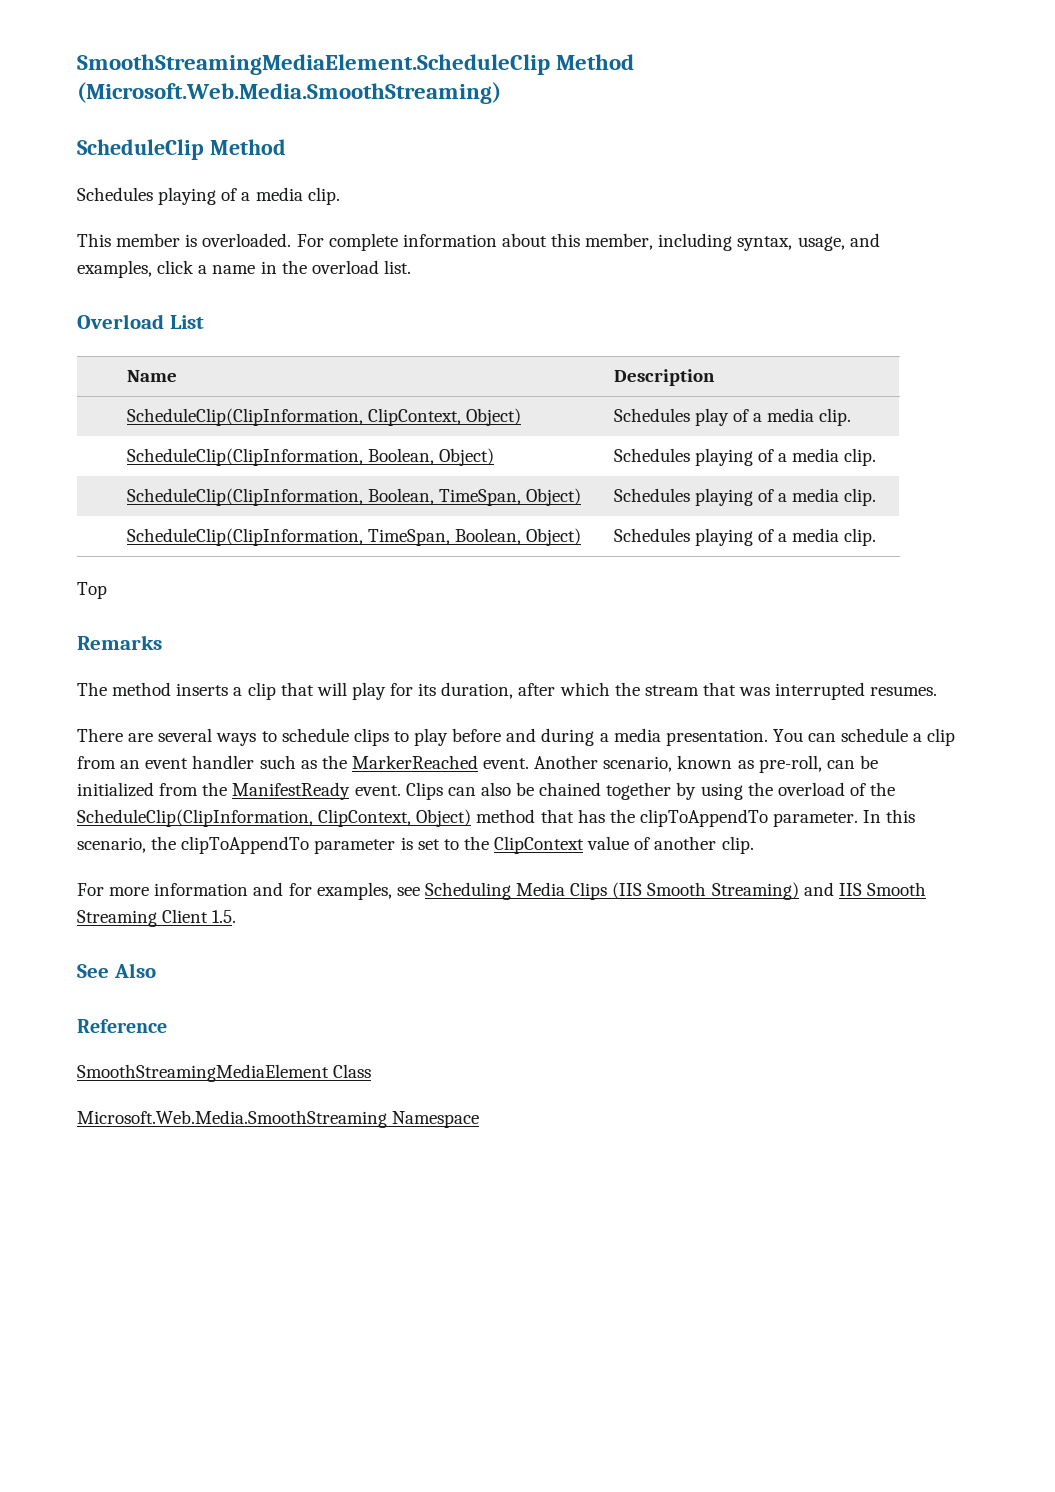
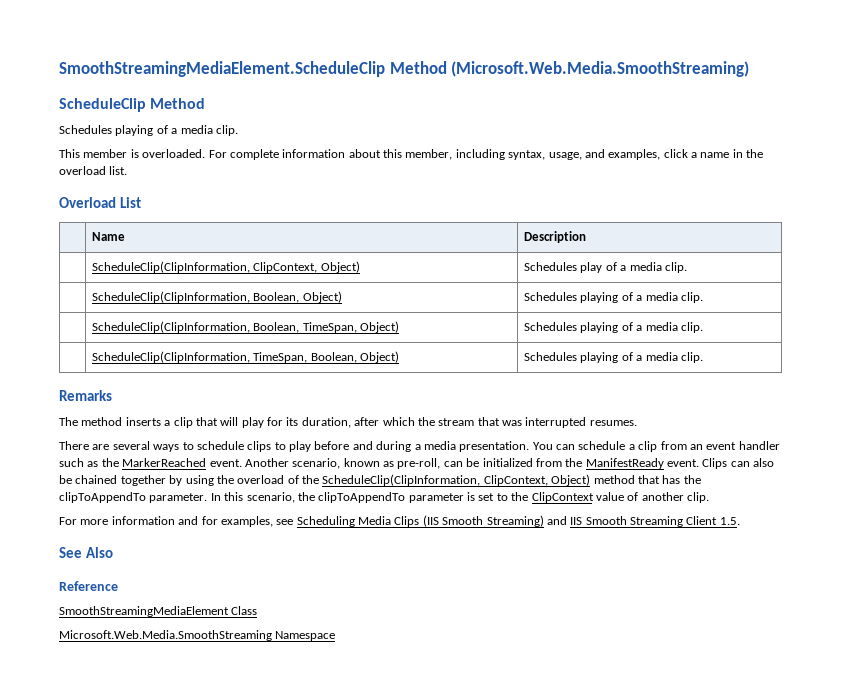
[77,582,107,599] // Top -> (703, 357) none

